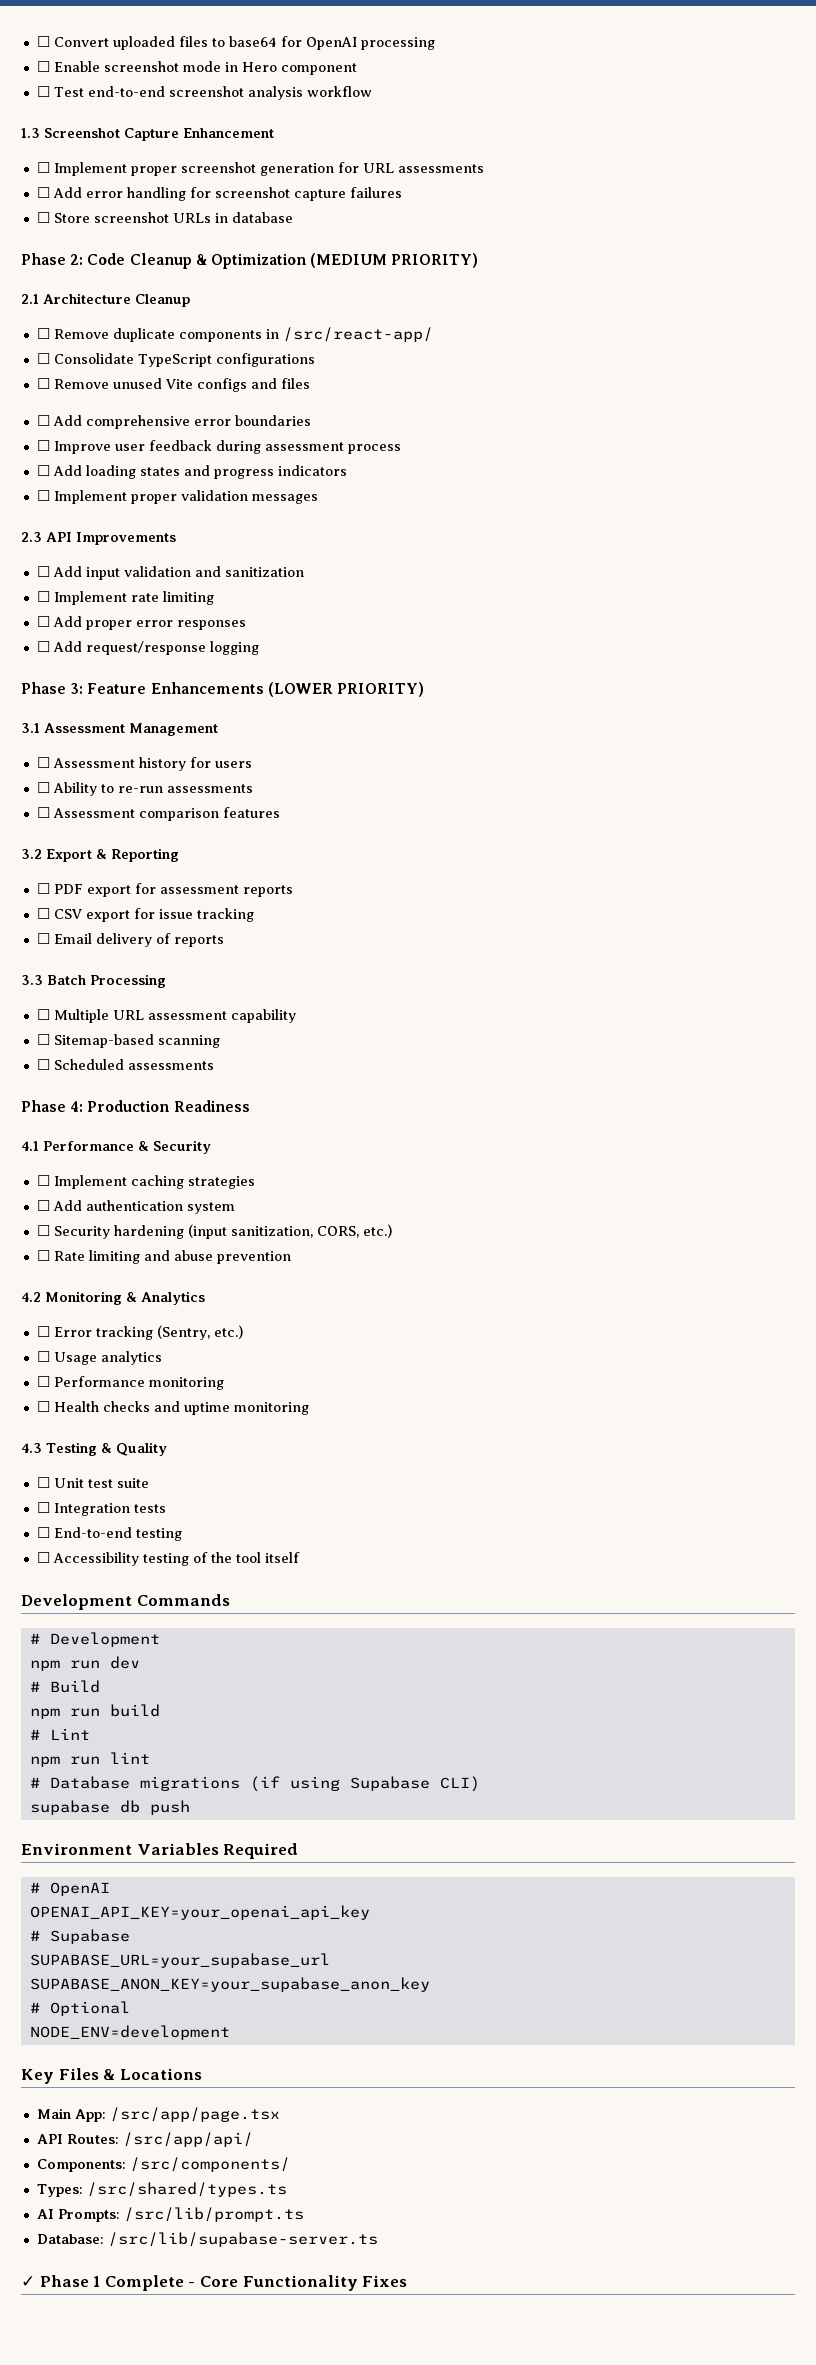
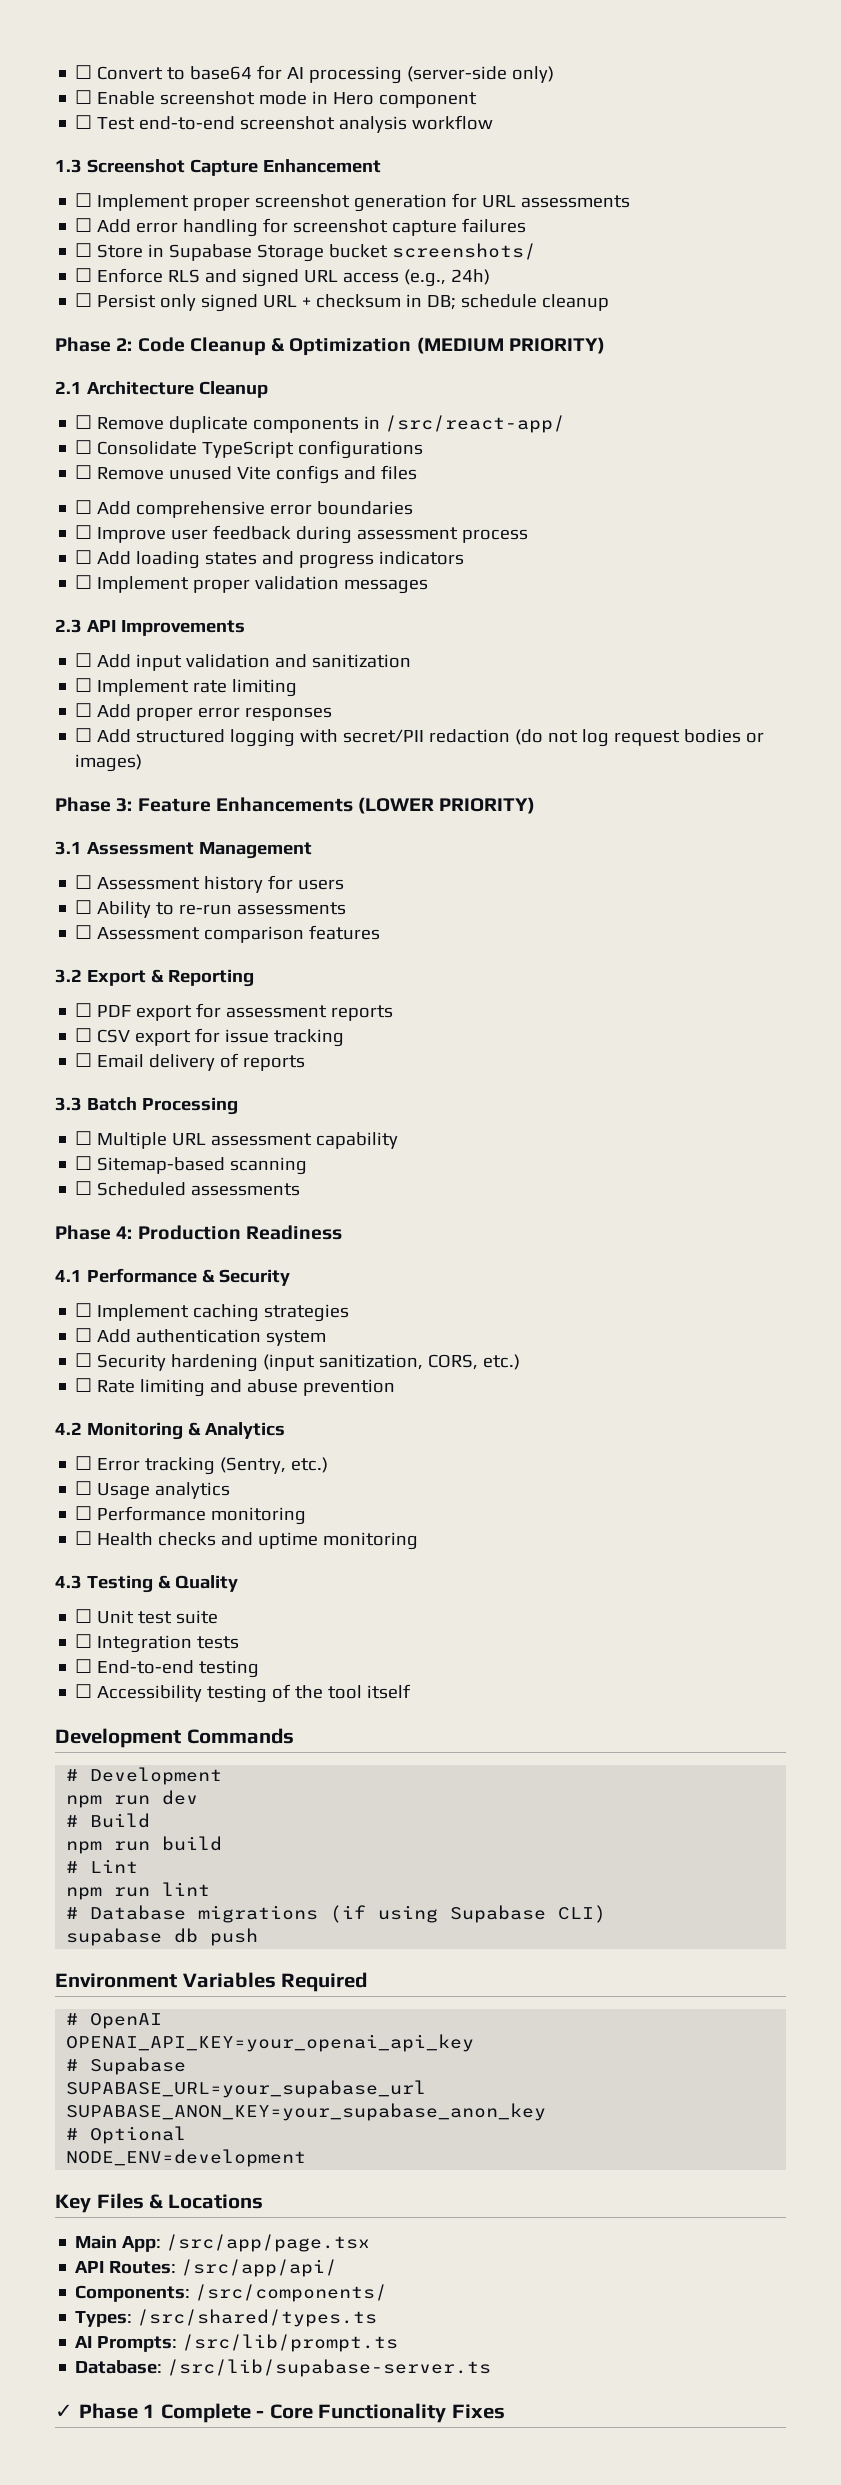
[112,36,208,50] uploaded files -> (164, 73) none
[305,37,357,50] OpenAI -> [287,67,305,79] AI
(435, 43) none -> [407,66,555,83] (server-side only)
[93,212,293,223] screenshot URLs in database -> [148,243,537,262] [75,268,491,287] [75,293,610,312] in Supabase Storage bucket screenshots/ // ☐ Enforce RLS and signed URL access (e.g., 24h) // ☐ Persist only signed URL + checksum in DB; schedule cleanup
[85,641,206,655] request/response -> [136,729,226,743] structured
(259, 648) none -> [300,729,765,747] [75,754,143,772] with secret/PII redaction (do not log request bodies or images)

